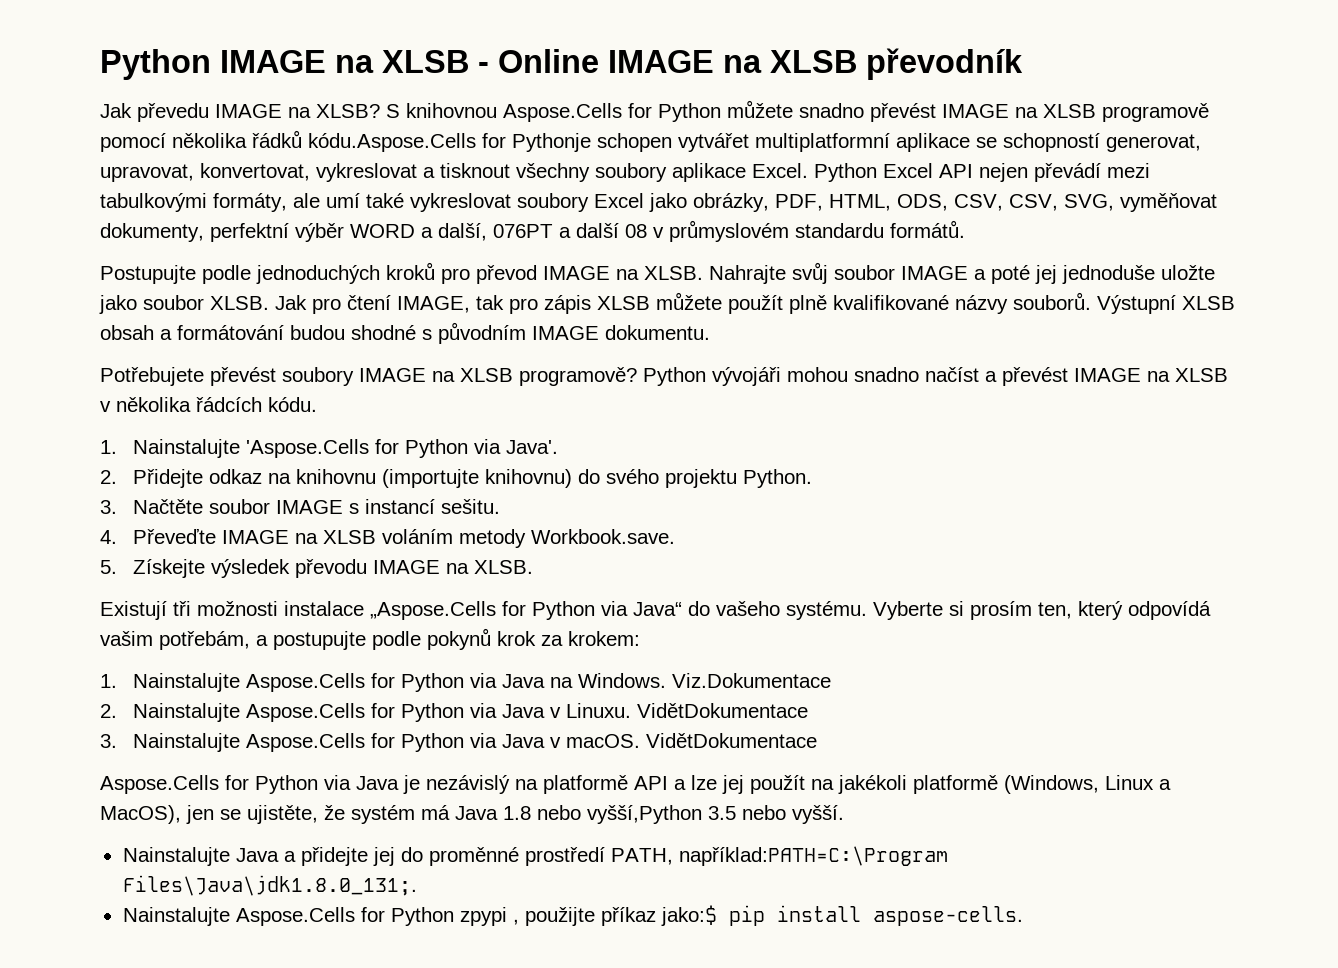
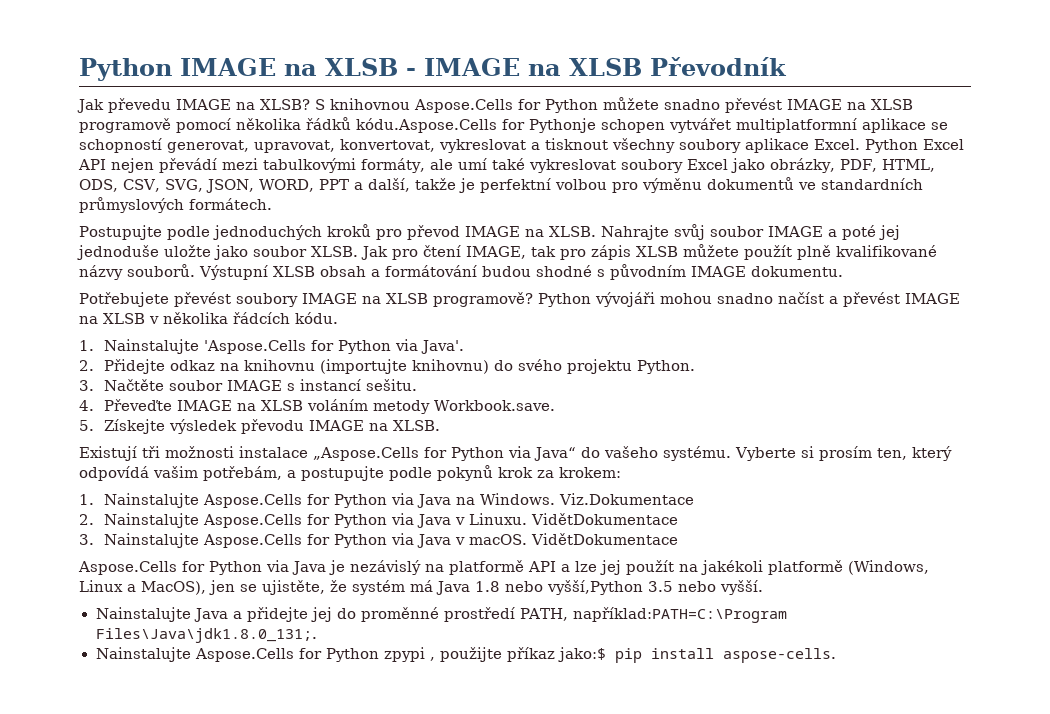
[498,48,1023,80] Online IMAGE na XLSB převodník -> [424,57,787,76] IMAGE na XLSB Převodník
[1009,193,1217,212] [100,220,965,242] CSV, SVG, vyměňovat dokumenty, perfektní výběr WORD a další, 076PT a další 08 v průmyslovém standardu formátů. -> [164,177,923,193] [79,197,272,213] SVG, JSON, WORD, PPT a další, takže je perfektní volbou pro výměnu dokumentů ve standardních průmyslových formátech.

